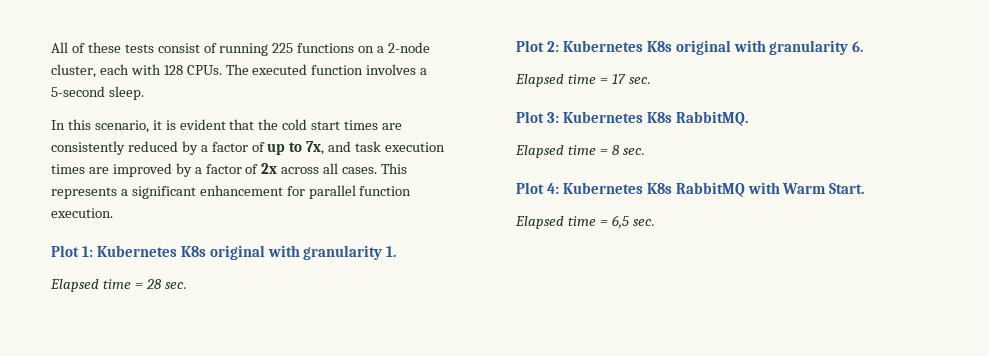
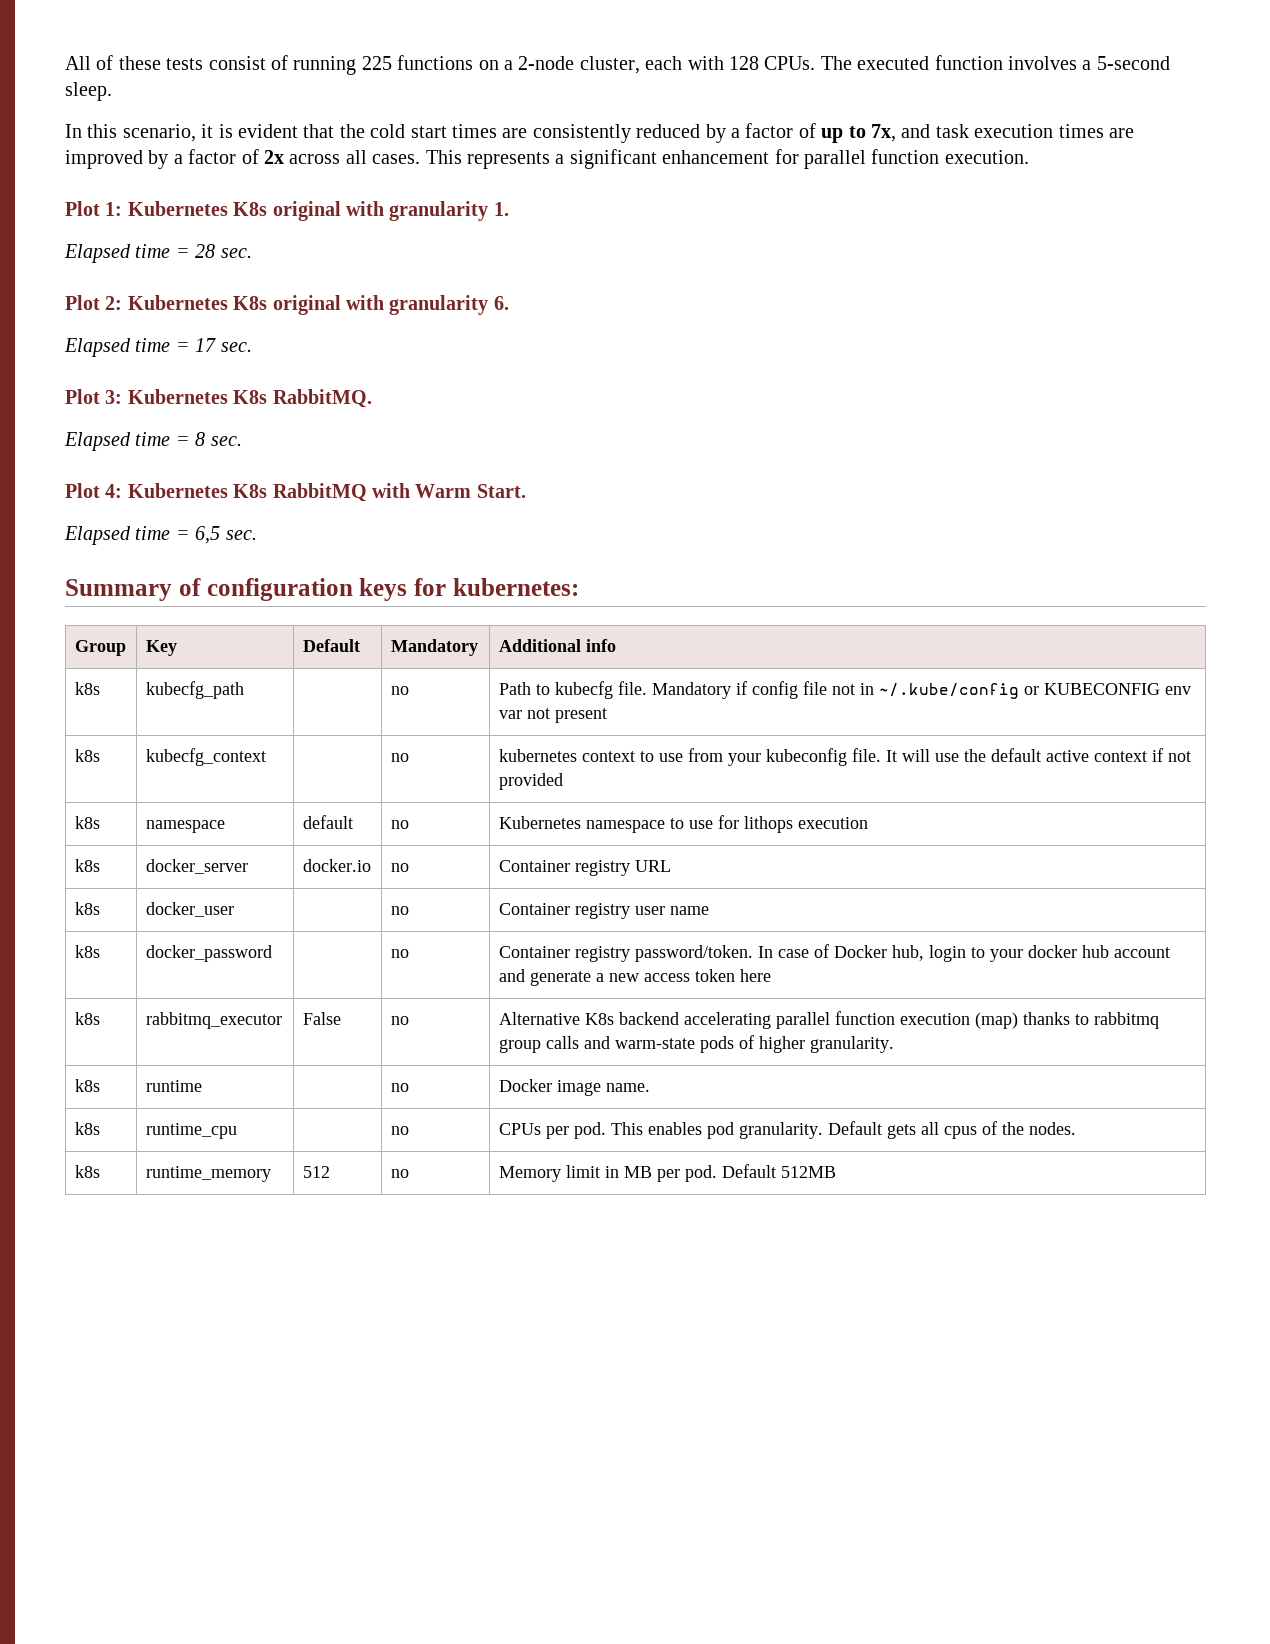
(655, 222) none -> [65,578,579,601] [74,640,126,656] [145,640,177,656] [302,639,360,652] [390,639,478,656] [498,639,616,652] [74,682,100,695] [145,681,244,699] [390,686,409,695] [498,681,1191,699] [498,708,607,723] [74,749,100,762] [145,748,266,766] [390,753,409,762] [498,748,1191,766] [498,773,563,790] [74,816,100,829] [145,820,225,833] [302,815,353,829] [390,820,409,829] [498,815,868,833] [74,859,100,872] [145,859,248,874] [302,859,371,872] [390,863,409,872] [498,860,671,876] [74,902,100,915] [145,902,234,917] [390,906,409,915] [498,903,709,919] [74,945,100,958] [145,945,272,962] [390,949,409,958] [498,944,1170,962] [498,969,771,986] [74,1012,100,1025] [145,1012,282,1029] [302,1012,341,1025] [390,1016,409,1025] [498,1011,1159,1029] [498,1035,894,1053] [74,1079,100,1092] [145,1080,202,1092] [390,1083,409,1092] [498,1079,650,1096] [74,1122,100,1135] [145,1123,237,1139] [390,1126,409,1135] [498,1121,1076,1139] [74,1165,100,1178] [145,1166,271,1182] [302,1166,330,1178] [390,1169,409,1178] [498,1164,836,1182] // Summary of configuration keys for kubernetes: // Group | Key | Default | Mandatory | Additional info // k8s | kubecfg_path | | no | Path to kubecfg file. Mandatory if config file not in ~/.kube/config or KUBECONFIG env var not present // k8s | kubecfg_context | | no | kubernetes context to use from your kubeconfig file. It will use the default active context if not provided // k8s | namespace | default | no | Kubernetes namespace to use for lithops execution // k8s | docker_server | docker.io | no | Container registry URL // k8s | docker_user | | no | Container registry user name // k8s | docker_password | | no | Container registry password/token. In case of Docker hub, login to your docker hub account and generate a new access token here // k8s | rabbitmq_executor | False | no | Alternative K8s backend accelerating parallel function execution (map) thanks to rabbitmq group calls and warm-state pods of higher granularity. // k8s | runtime | | no | Docker image name. // k8s | runtime_cpu | | no | CPUs per pod. This enables pod granularity. Default gets all cpus of the nodes. // k8s | runtime_memory | 512 | no | Memory limit in MB per pod. Default 512MB

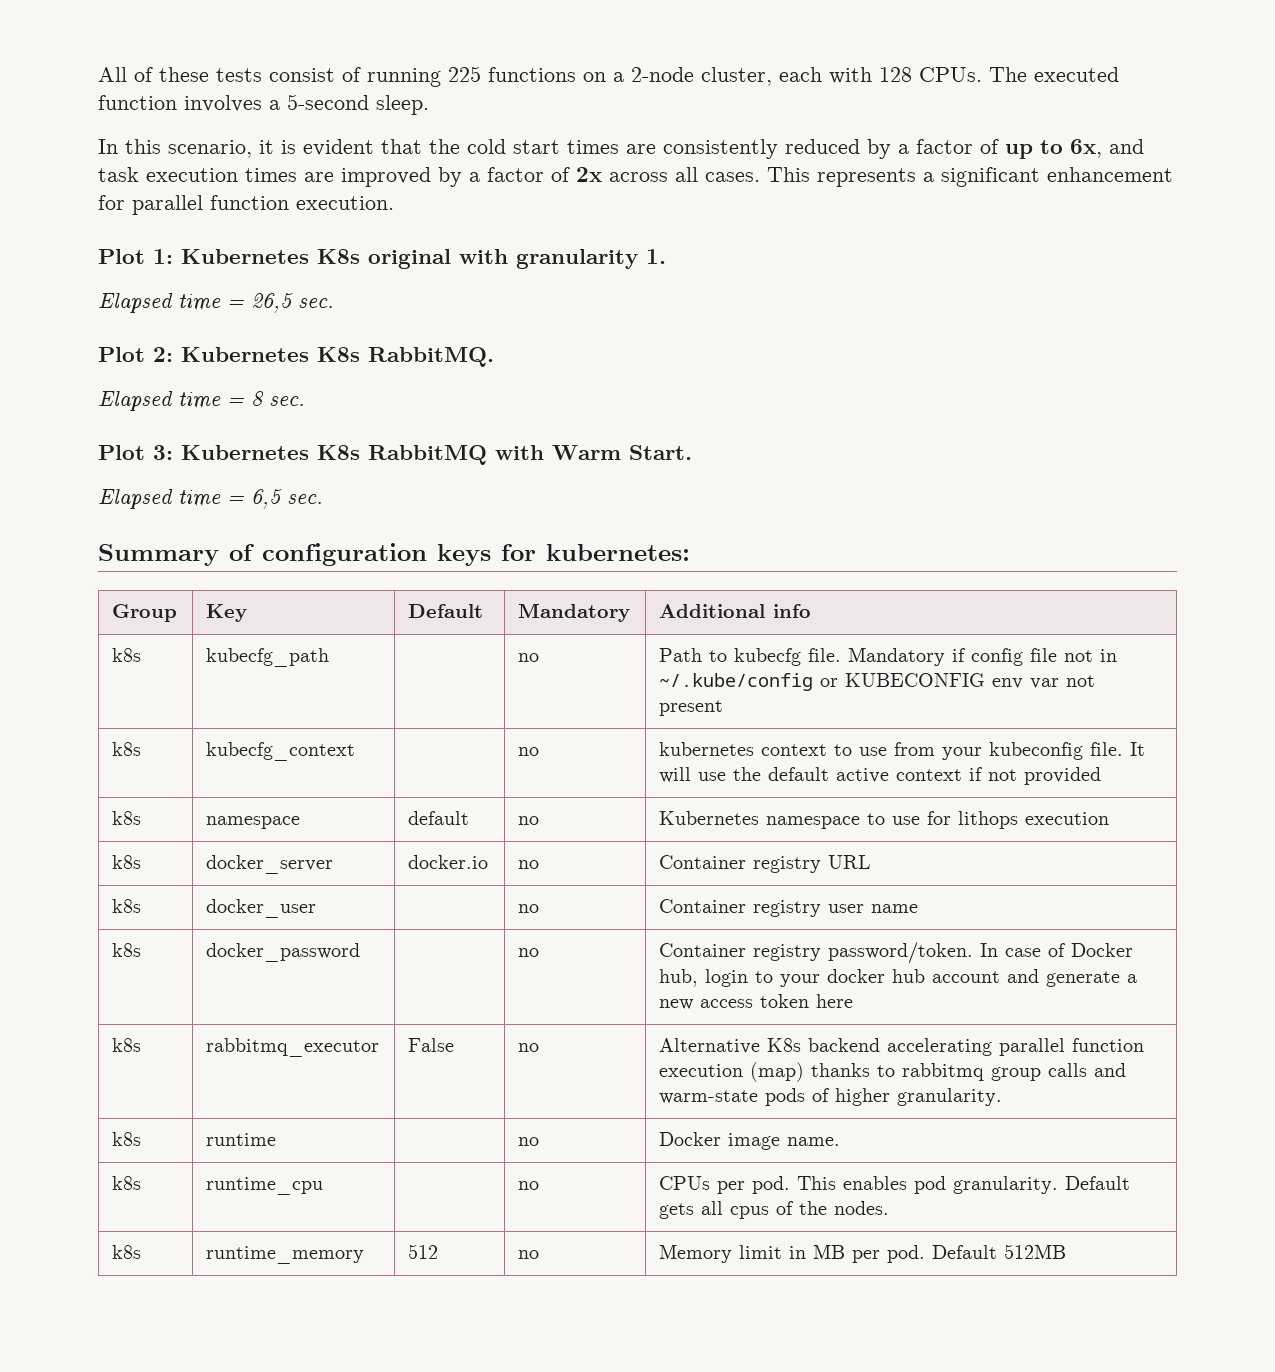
[870,124,896,142] 7x, -> [1070,139,1102,158] 6x,
[195,244,216,258] 28 -> [251,293,293,313] 26,5
[272,295,509,315] [64,338,252,357] [65,389,268,404] original with granularity 6. // Elapsed time = 17 sec. // Plot 3: Kubernetes K8s -> (360, 354) none
[105,484,123,498] 4: -> [153,445,173,460] 3:

